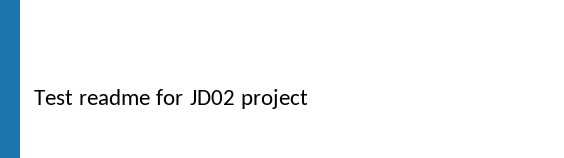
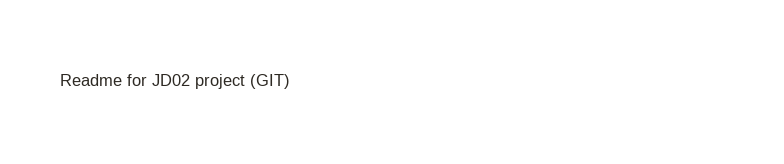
[34,89,151,105] Test readme -> [60,74,122,86] Readme
(308, 99) none -> [250,74,290,89] (GIT)

